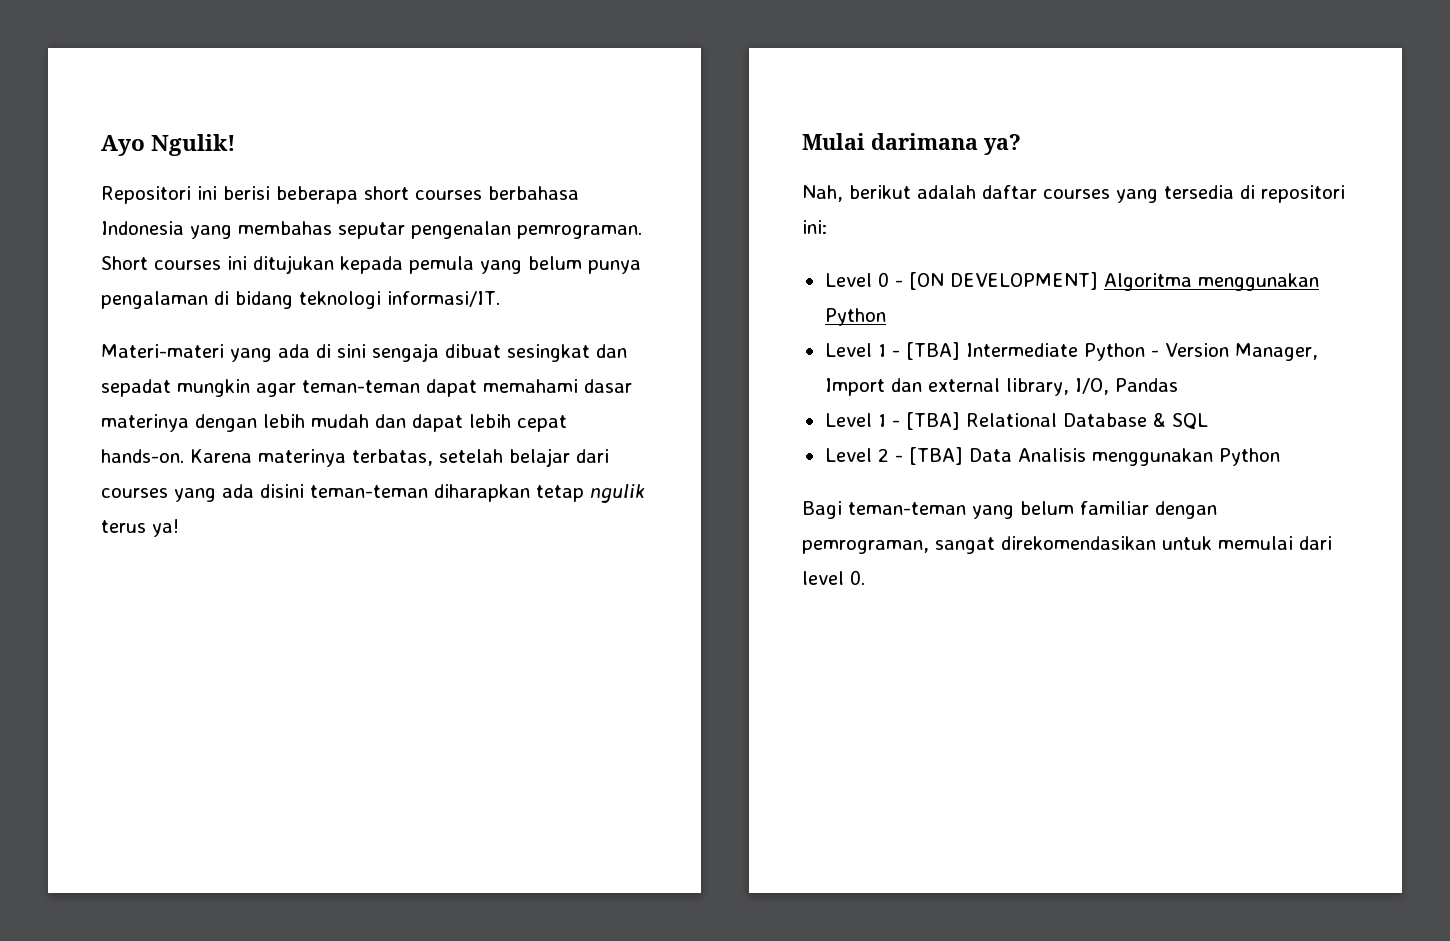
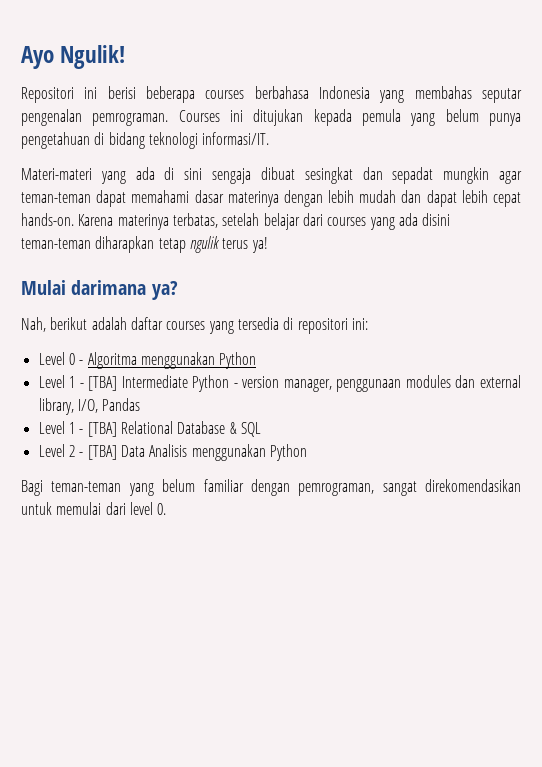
[364,186,409,200] short -> (195, 94) none
[101,256,221,270] Short courses -> [178,110,220,122] Courses
[101,291,208,309] pengalaman -> [21,132,90,149] pengetahuan
[908,272,1098,290] [ON DEVELOPMENT] -> (84, 362) none
[1164,343,1318,361] [824,378,885,396] Version Manager, Import -> [242,375,451,392] version manager, penggunaan modules

